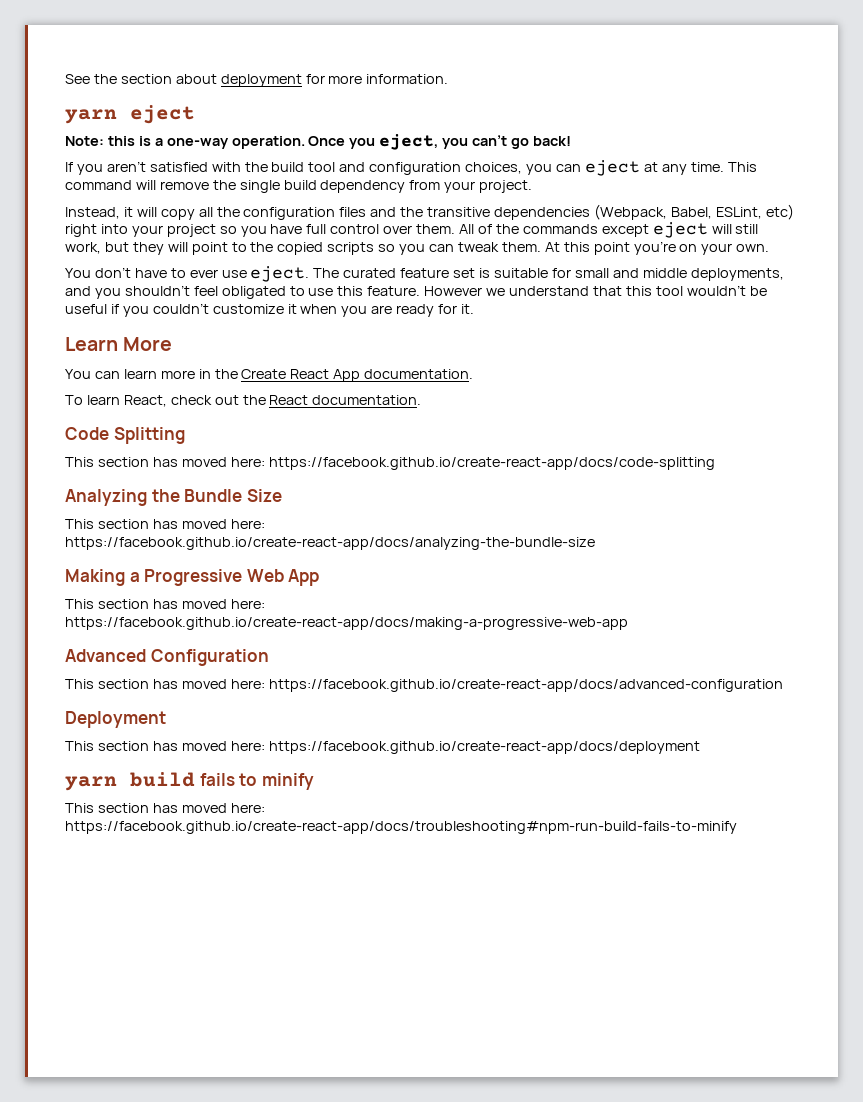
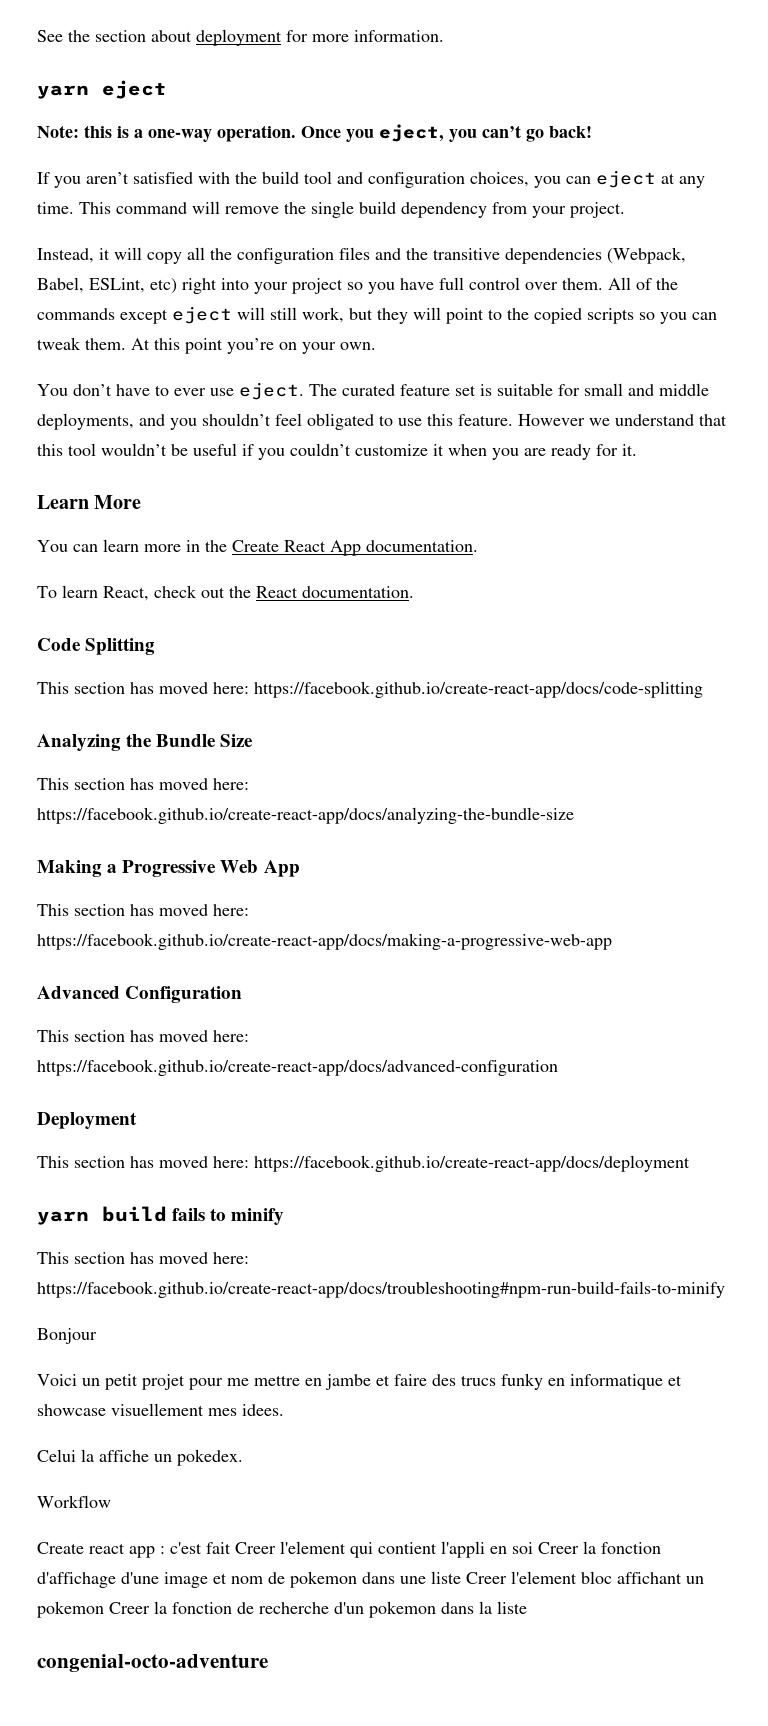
(737, 827) none -> [37,1328,97,1344] [37,1373,682,1390] [37,1403,284,1416] [37,1449,243,1466] [37,1495,111,1508] [37,1541,661,1558] [37,1571,704,1588] [37,1601,527,1618] [37,1654,268,1672] // Bonjour // Voici un petit projet pour me mettre en jambe et faire des trucs funky en informatique et showcase visuellement mes idees. // Celui la affiche un pokedex. // Workflow // Create react app : c'est fait Creer l'element qui contient l'appli en soi Creer la fonction d'affichage d'une image et nom de pokemon dans une liste Creer l'element bloc affichant un pokemon Creer la fonction de recherche d'un pokemon dans la liste // congenial-octo-adventure

